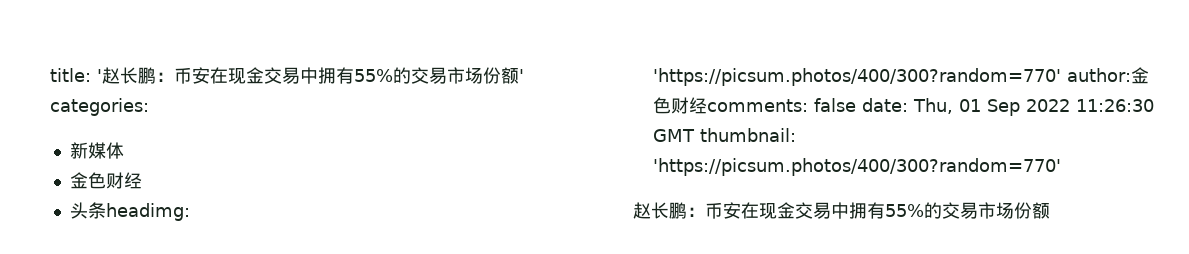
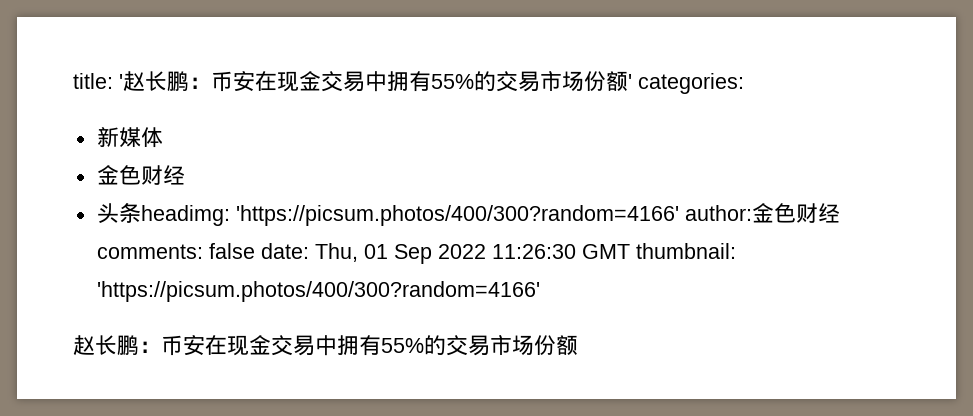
[652,68,1061,86] 'https://picsum.photos/400/300?random=770' -> [235,205,679,226] 'https://picsum.photos/400/300?random=4166'
[652,158,1061,176] 'https://picsum.photos/400/300?random=770' -> [96,281,540,302] 'https://picsum.photos/400/300?random=4166'

